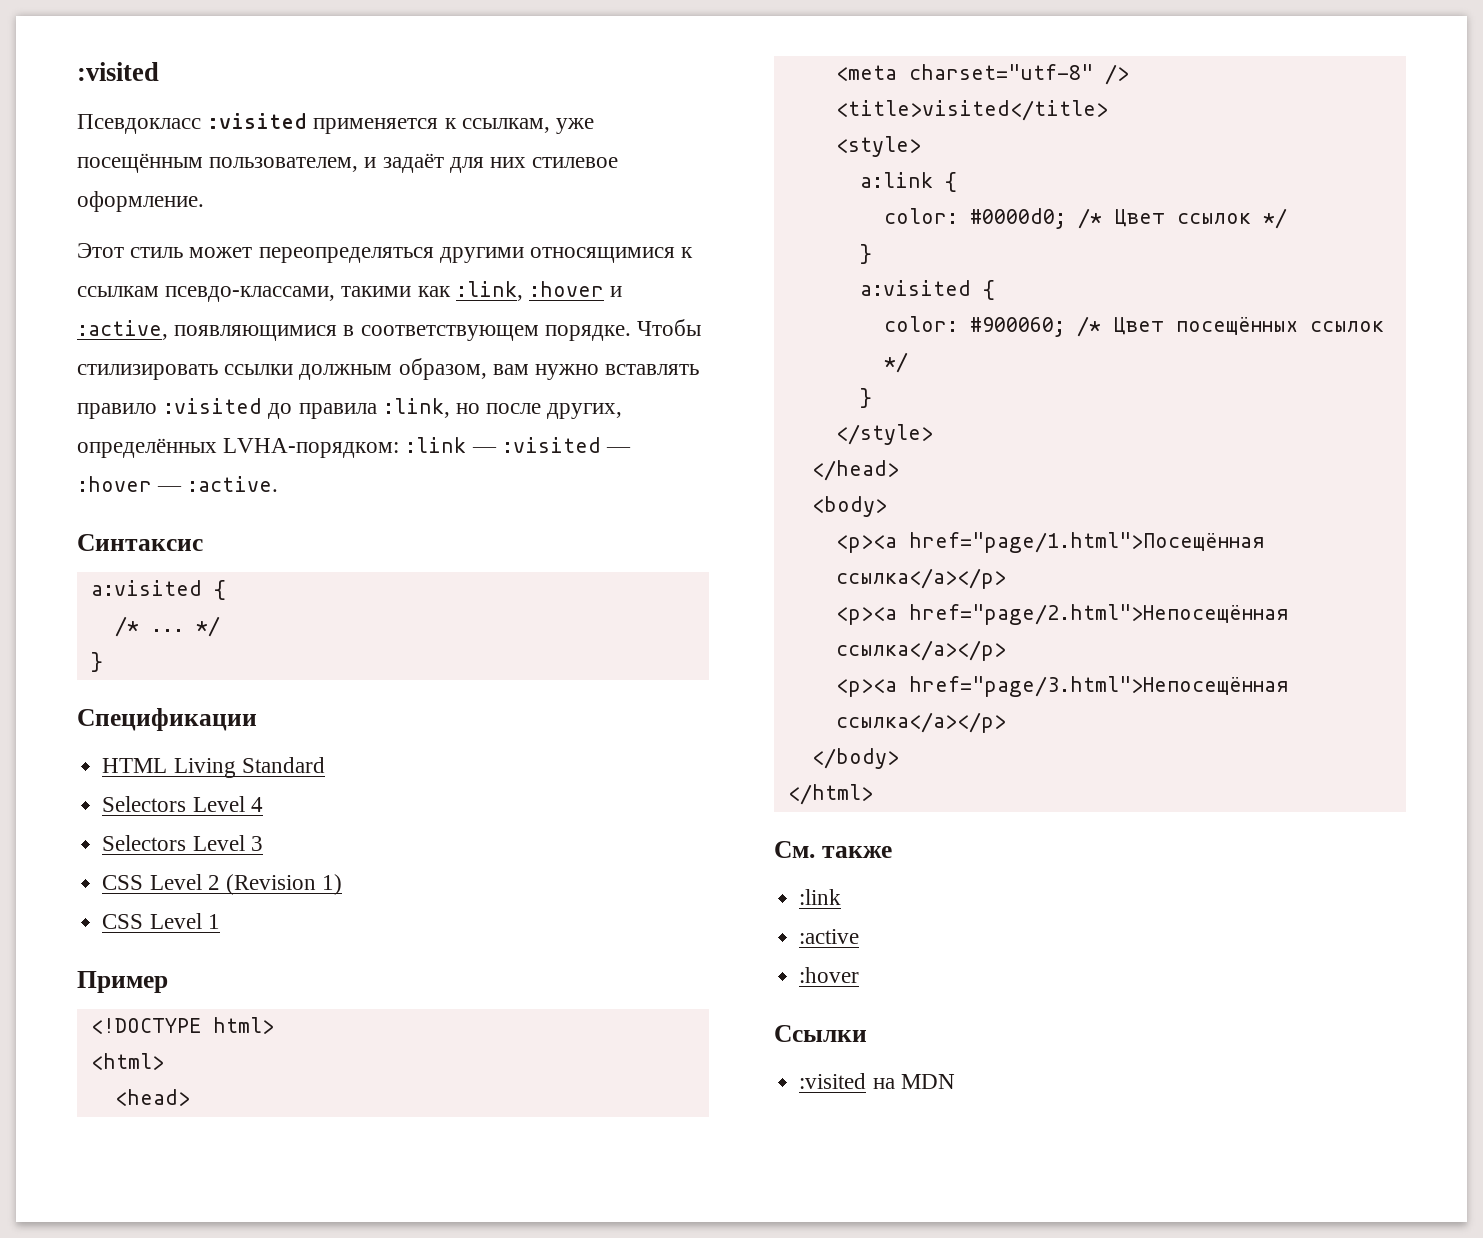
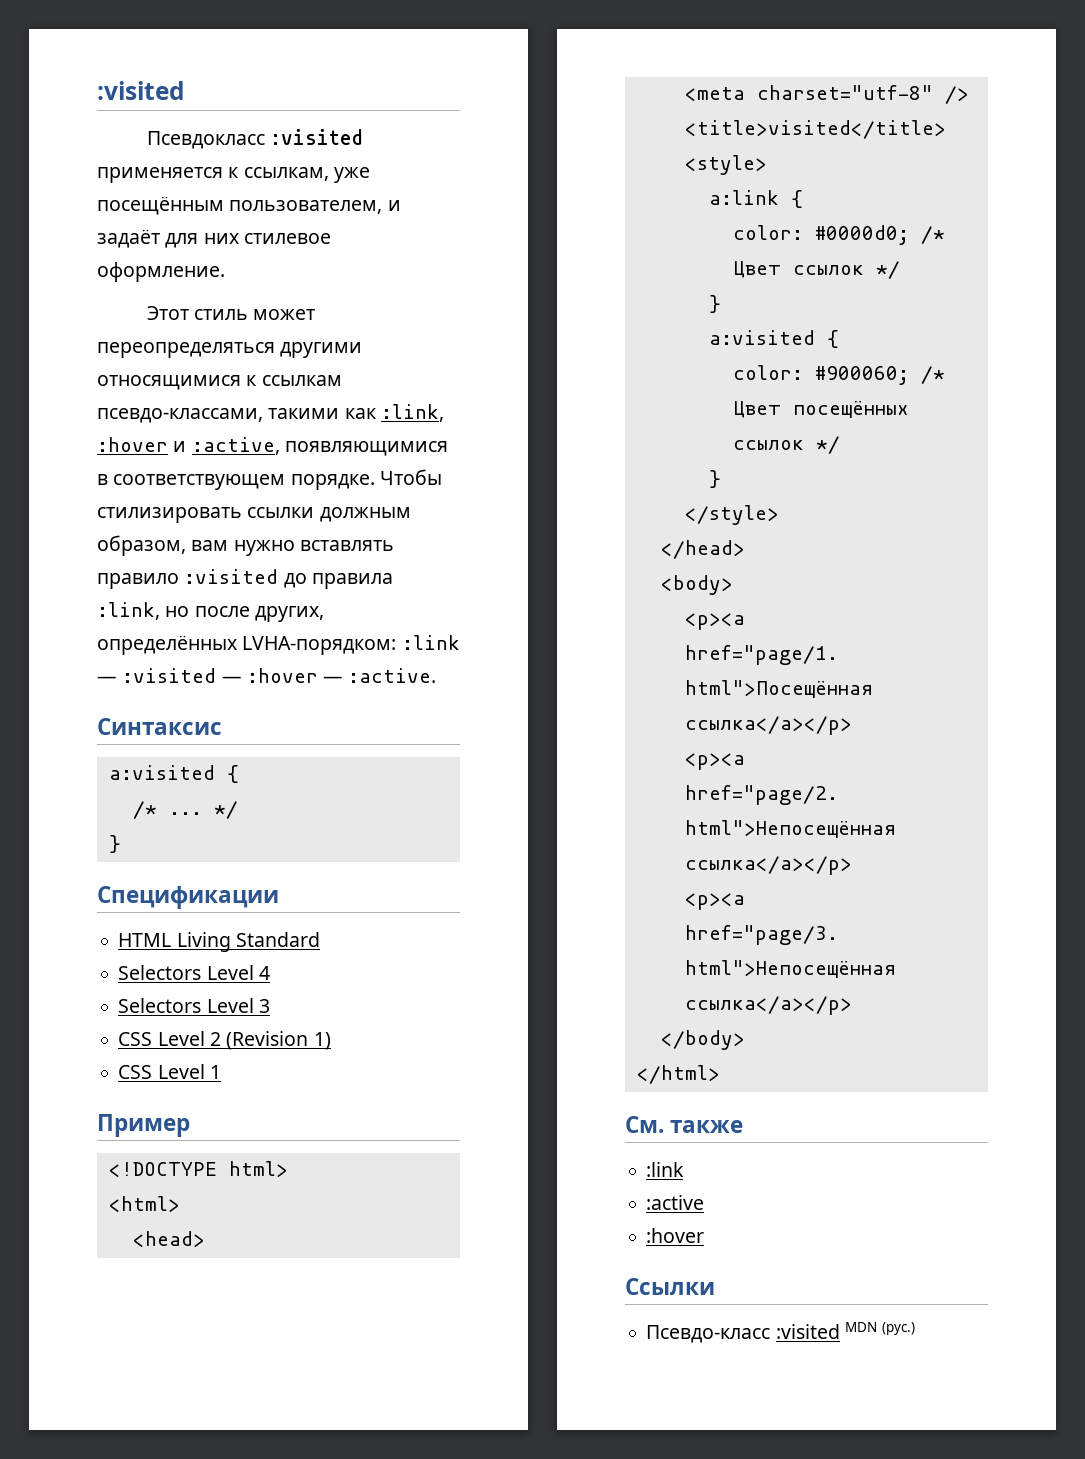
[799,1073,955,1089] :visited на MDN -> [646,1322,916,1343] Псевдо-класс :visited MDN (рус.)

